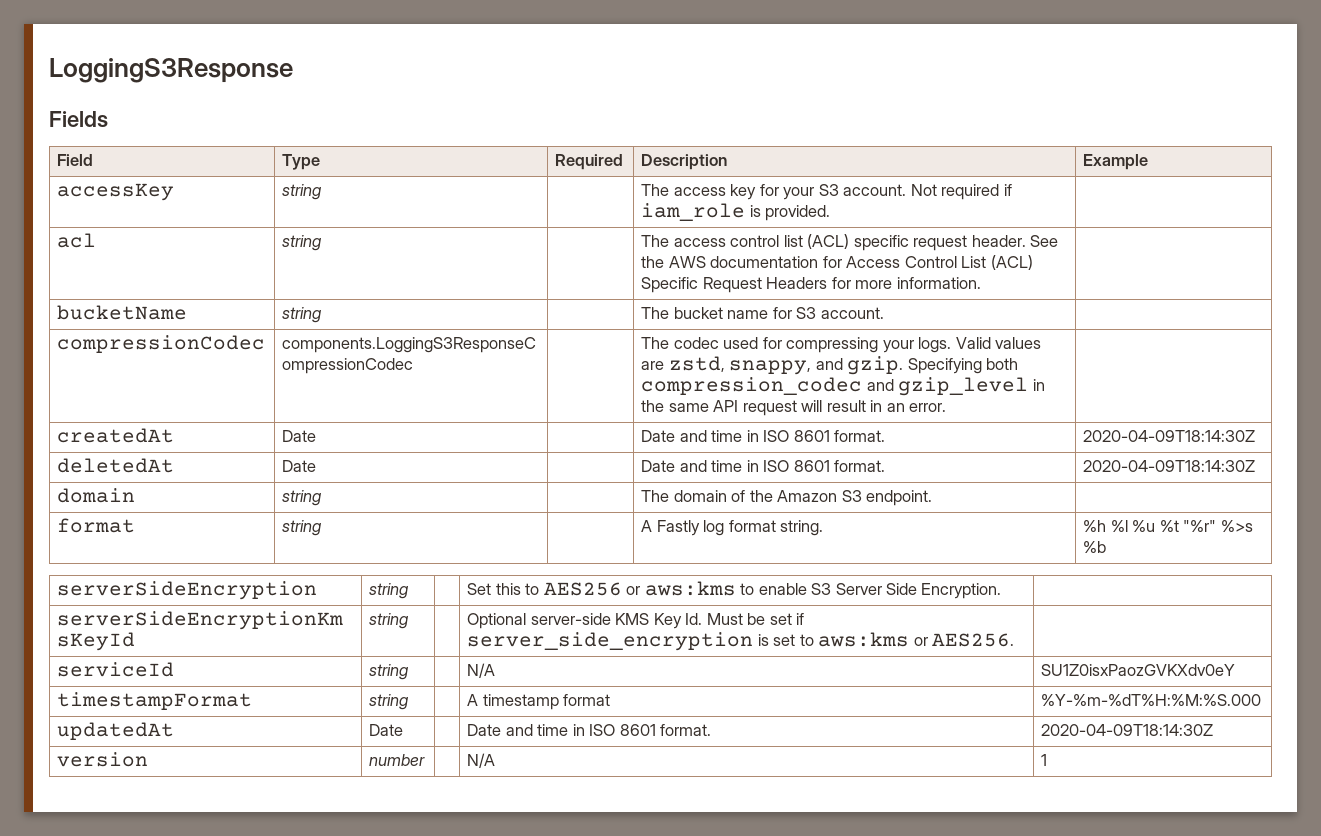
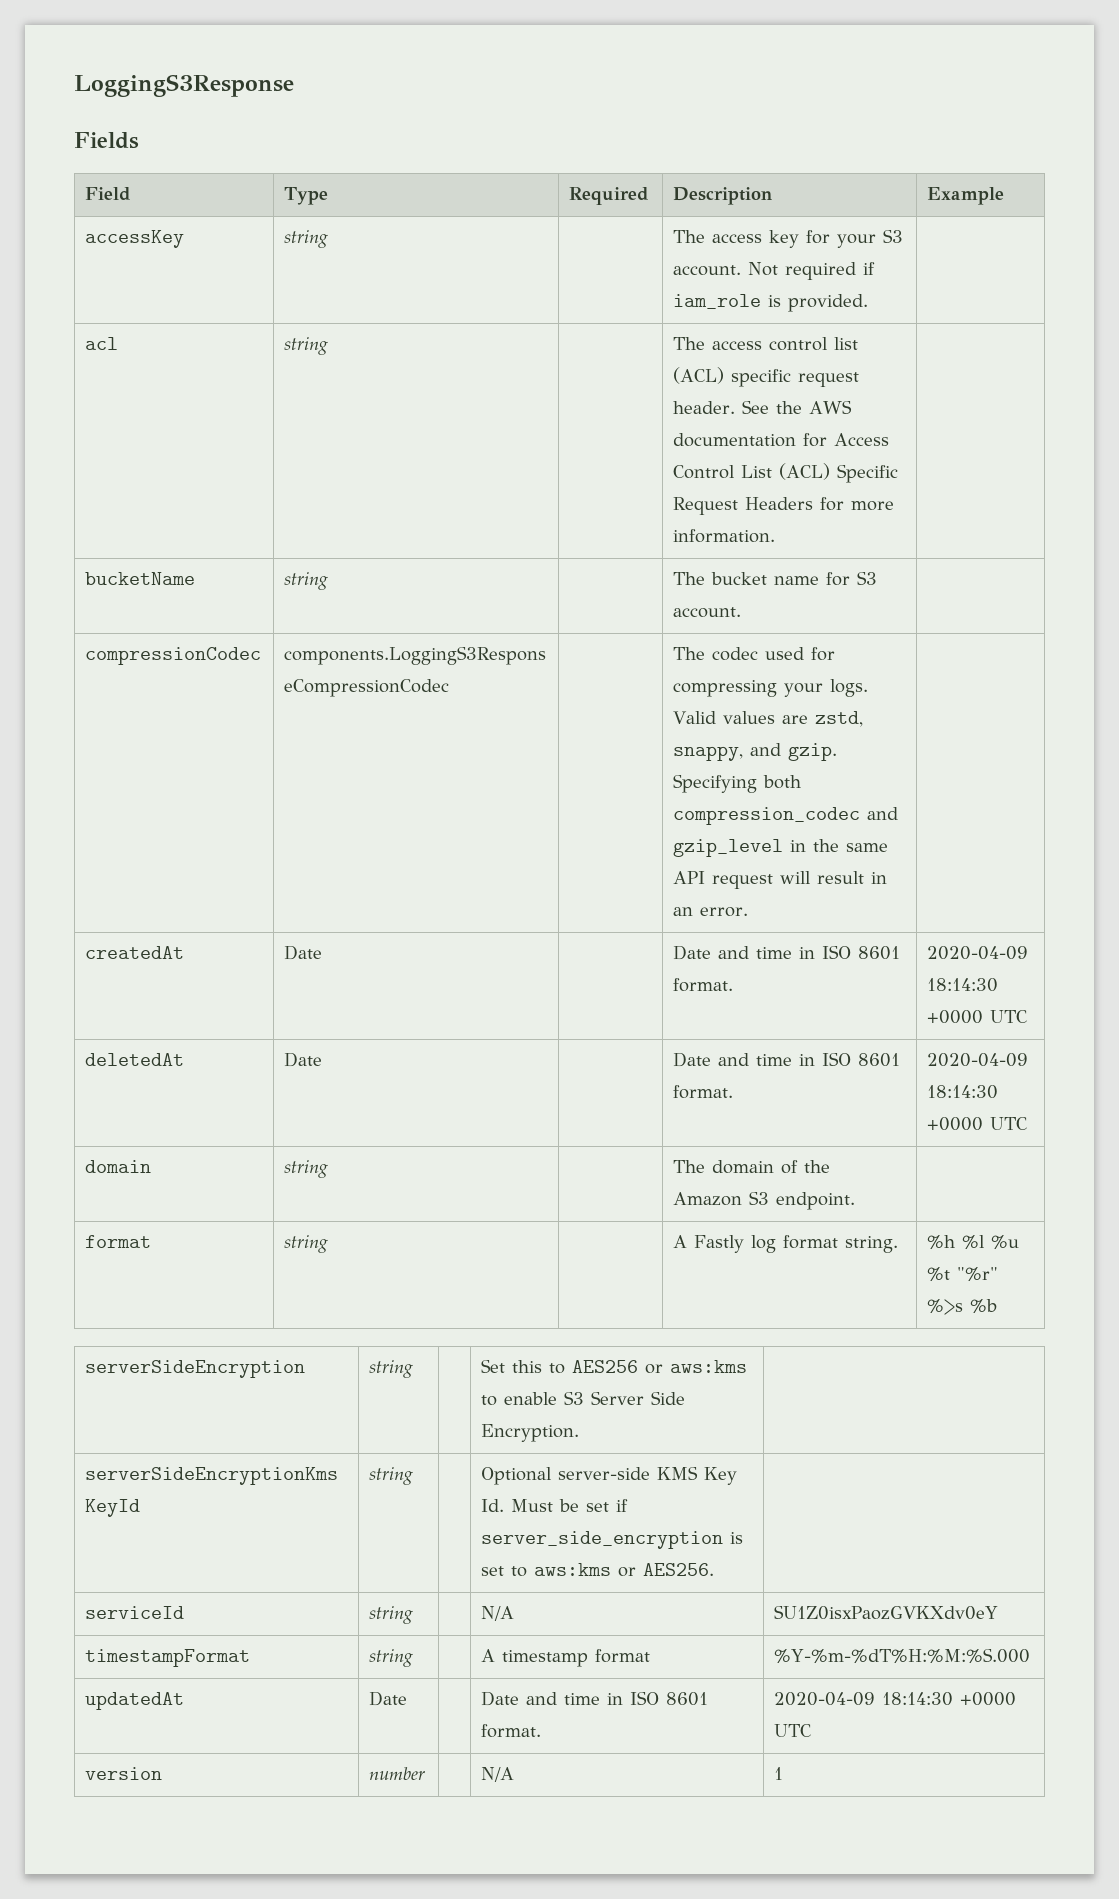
[1083,430,1256,442] 2020-04-09T18:14:30Z -> [927,946,1029,960] [927,978,999,992] [927,1010,1029,1024] 2020-04-09 18:14:30 +0000 UTC
[1083,460,1256,472] 2020-04-09T18:14:30Z -> [927,1053,1029,1067] [927,1085,999,1099] [927,1117,1029,1131] 2020-04-09 18:14:30 +0000 UTC
[1041,724,1214,736] 2020-04-09T18:14:30Z -> [774,1692,1017,1706] [774,1724,813,1737] 2020-04-09 18:14:30 +0000 UTC

